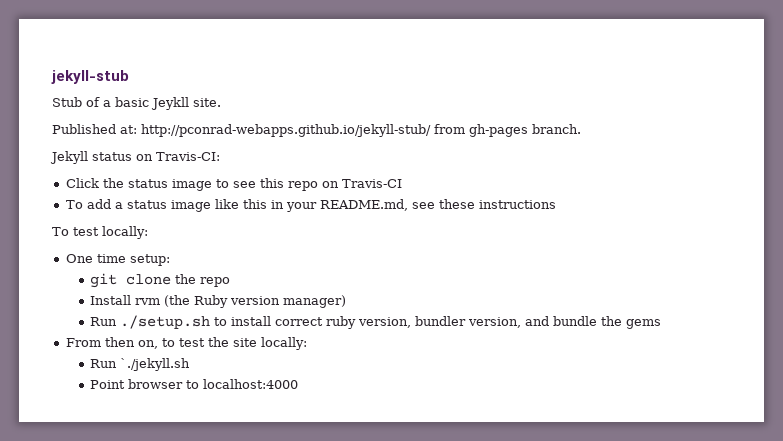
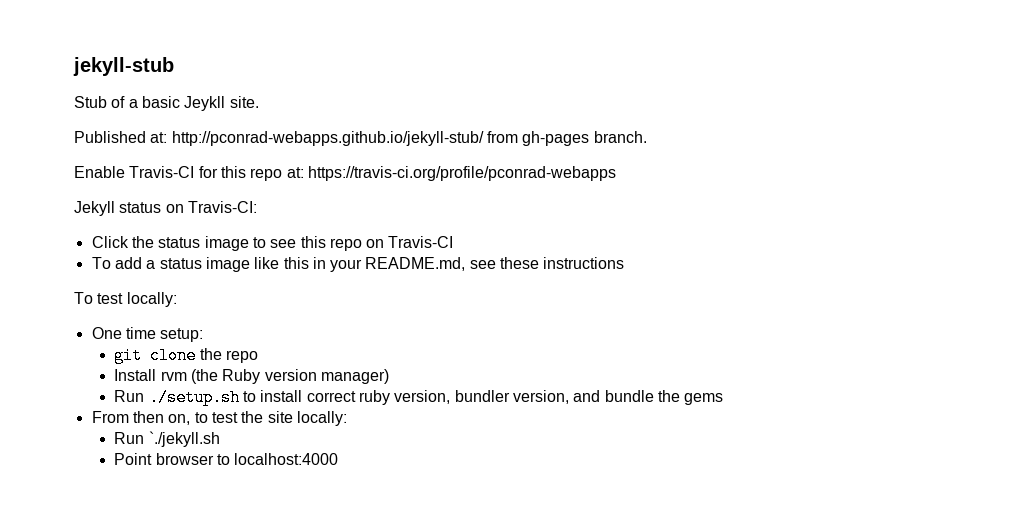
(581, 129) none -> [74,166,616,181] // Enable Travis-CI for this repo at: https://travis-ci.org/profile/pconrad-webapps

